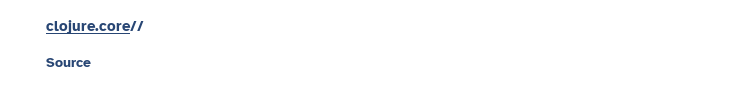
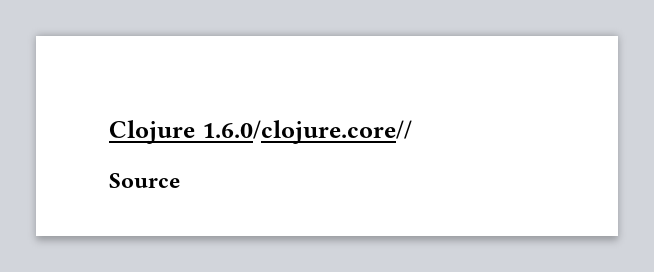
[46,20,144,34] clojure.core// -> [109,120,412,144] Clojure 1.6.0/clojure.core//

